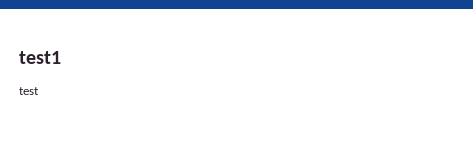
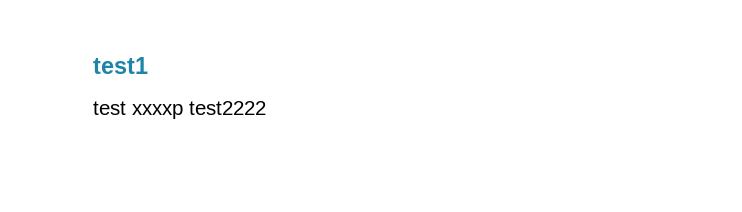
(39, 91) none -> [132,101,266,119] xxxxp test2222

